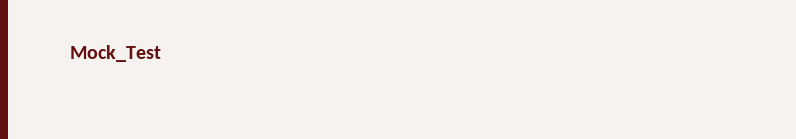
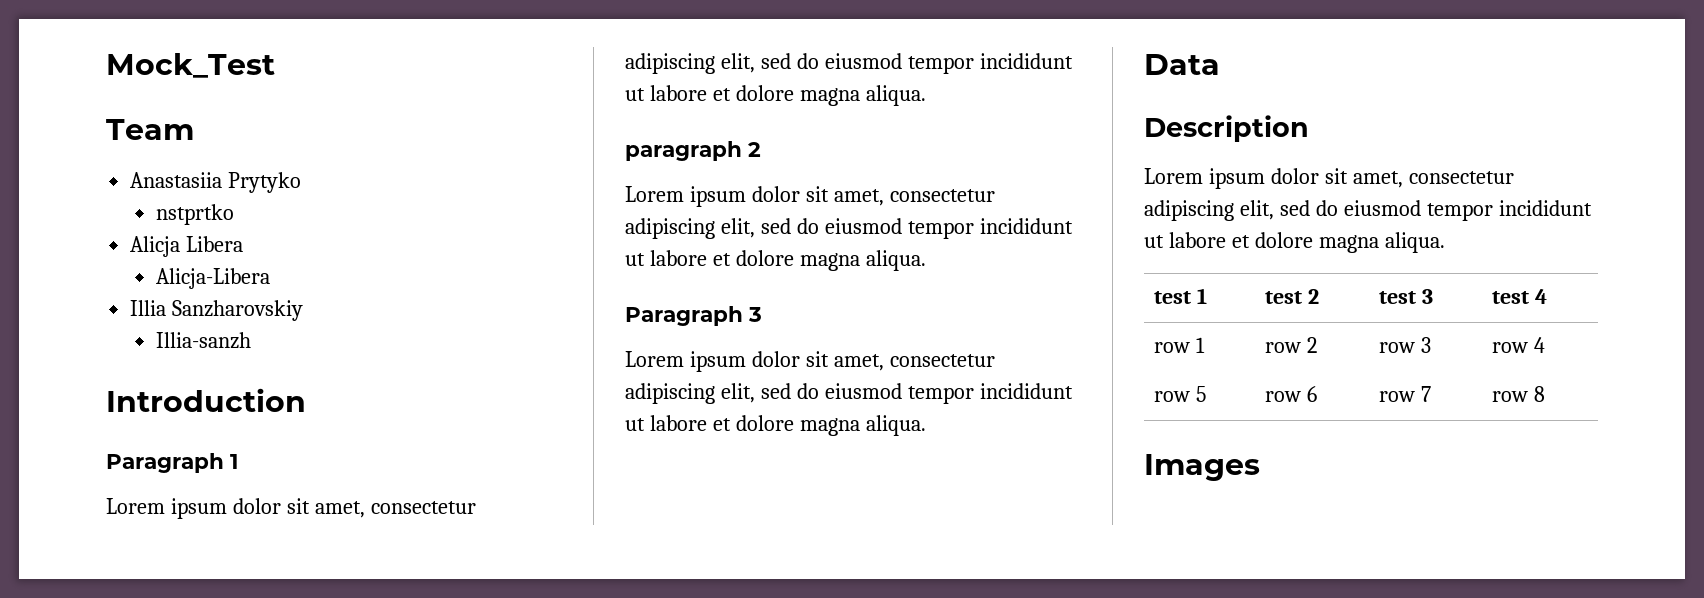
(161, 53) none -> [106,119,194,140] [130,172,302,193] [155,204,234,225] [130,236,244,257] [155,268,270,289] [130,300,304,321] [155,332,251,349] [106,388,306,412] [106,453,238,473] [106,498,476,519] [625,53,1073,74] [625,85,926,106] [625,141,761,161] [625,186,995,207] [625,218,1073,239] [625,250,926,271] [625,306,762,326] [625,351,995,372] [625,383,1073,404] [625,415,926,436] [1144,54,1220,75] [1144,115,1309,142] [1144,168,1514,189] [1144,200,1592,221] [1144,232,1445,253] [1154,288,1208,304] [1265,289,1320,304] [1379,289,1434,304] [1492,289,1548,304] [1154,337,1206,353] [1265,337,1318,353] [1379,337,1432,353] [1492,337,1546,353] [1154,386,1207,402] [1265,386,1318,402] [1379,386,1432,402] [1492,386,1546,402] [1144,454,1260,481] // Team // Anastasiia Prytyko // nstprtko // Alicja Libera // Alicja-Libera // Illia Sanzharovskiy // Illia-sanzh // Introduction // Paragraph 1 // Lorem ipsum dolor sit amet, consectetur adipiscing elit, sed do eiusmod tempor incididunt ut labore et dolore magna aliqua. // paragraph 2 // Lorem ipsum dolor sit amet, consectetur adipiscing elit, sed do eiusmod tempor incididunt ut labore et dolore magna aliqua. // Paragraph 3 // Lorem ipsum dolor sit amet, consectetur adipiscing elit, sed do eiusmod tempor incididunt ut labore et dolore magna aliqua. // Data // Description // Lorem ipsum dolor sit amet, consectetur adipiscing elit, sed do eiusmod tempor incididunt ut labore et dolore magna aliqua. // test 1 | test 2 | test 3 | test 4 // row 1 | row 2 | row 3 | row 4 // row 5 | row 6 | row 7 | row 8 // Images

